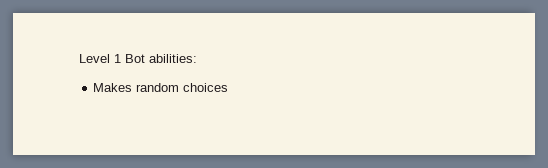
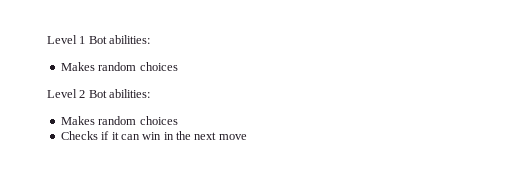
(229, 87) none -> [47,89,151,98] [60,116,178,125] [60,131,247,140] // Level 2 Bot abilities: // Makes random choices // Checks if it can win in the next move

